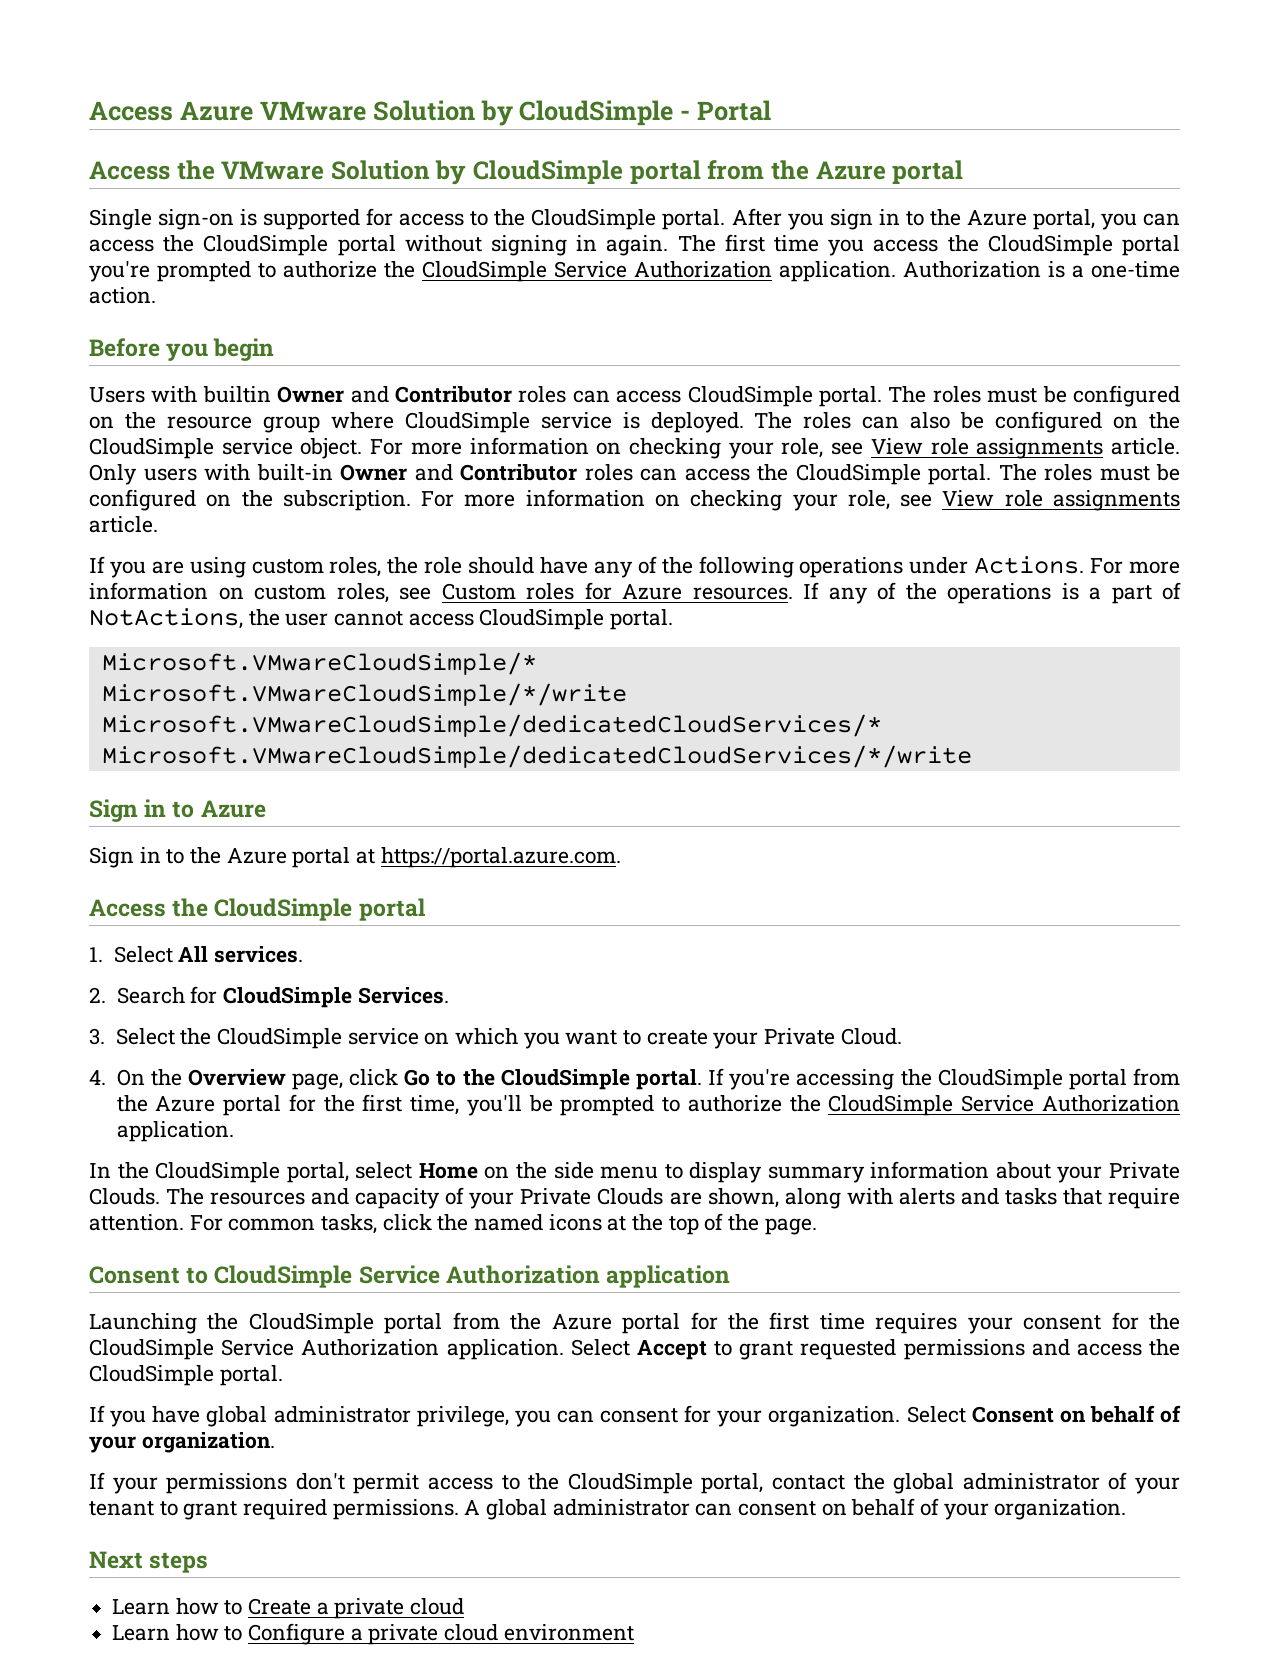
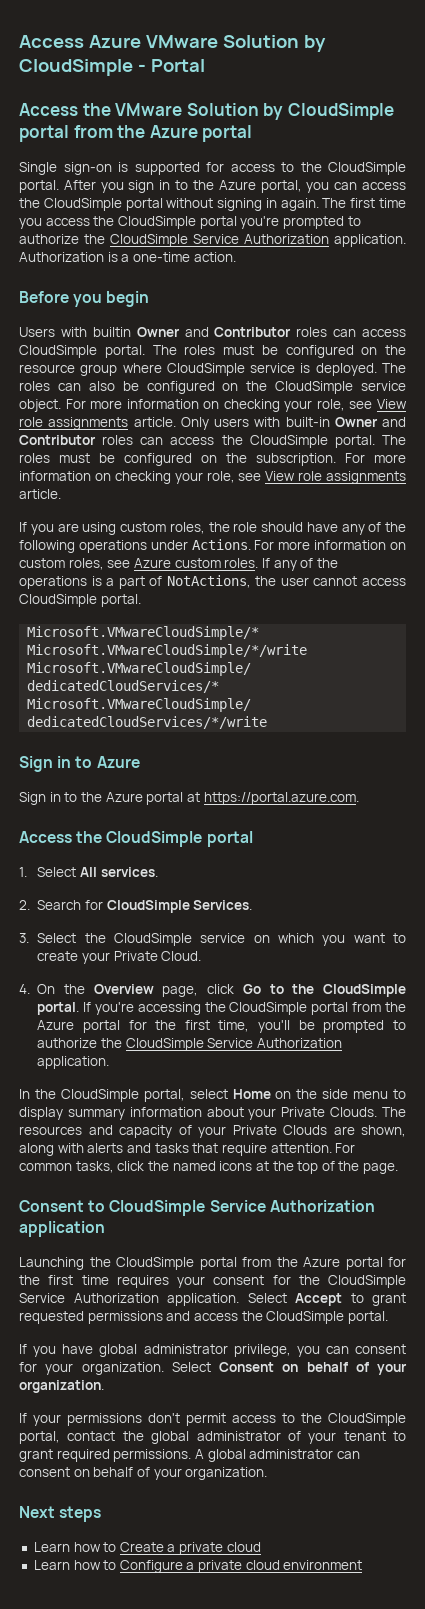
[441,582,793,600] Custom roles for Azure resources. -> [133,558,259,568] Azure custom roles.

